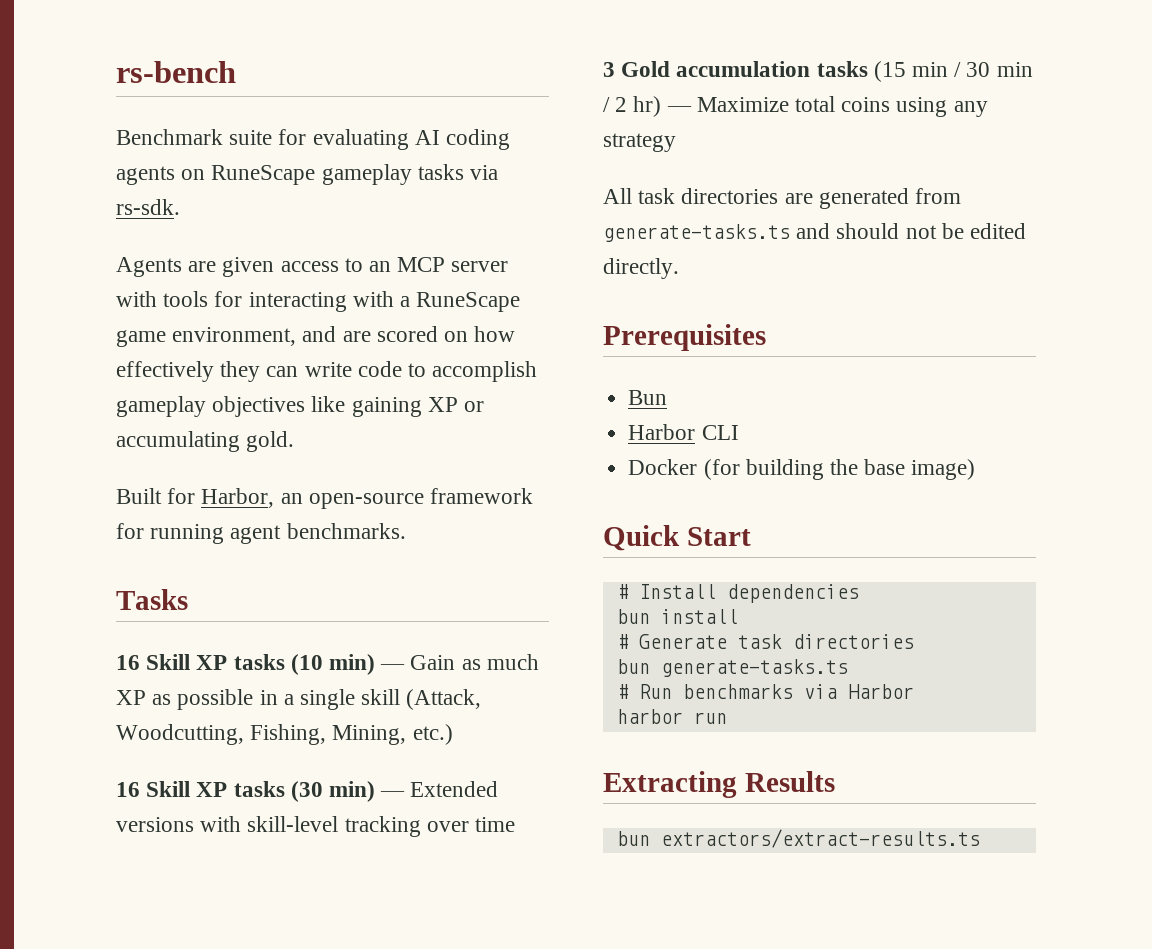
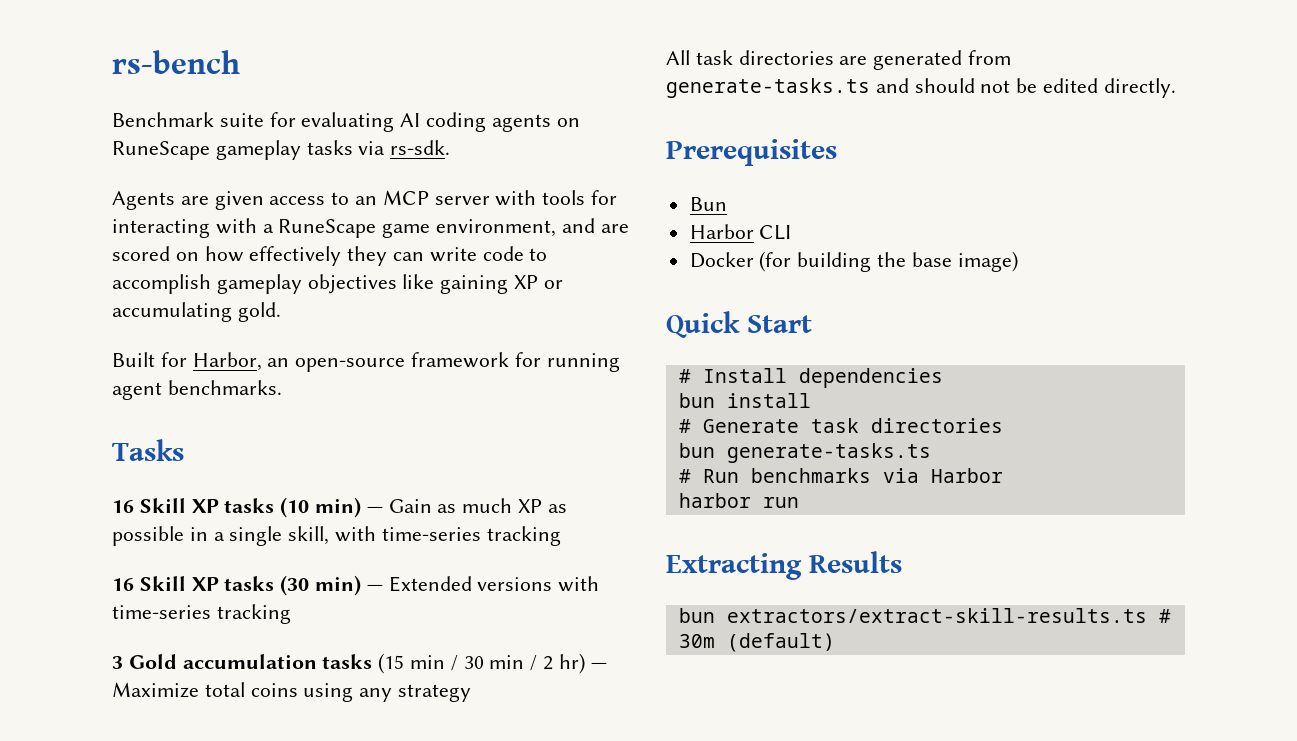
[361,689,482,710] [116,724,453,745] skill (Attack, Woodcutting, Fishing, Mining, etc.) -> [288,526,561,546] skill, with time-series tracking
[247,816,516,837] skill-level tracking over time -> [112,604,291,624] time-series tracking
[660,829,980,848] extractors/extract-results.ts -> [726,608,1171,623] [678,633,835,652] extractors/extract-skill-results.ts # 30m (default)

